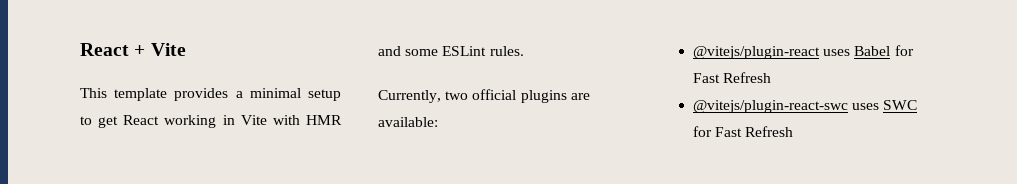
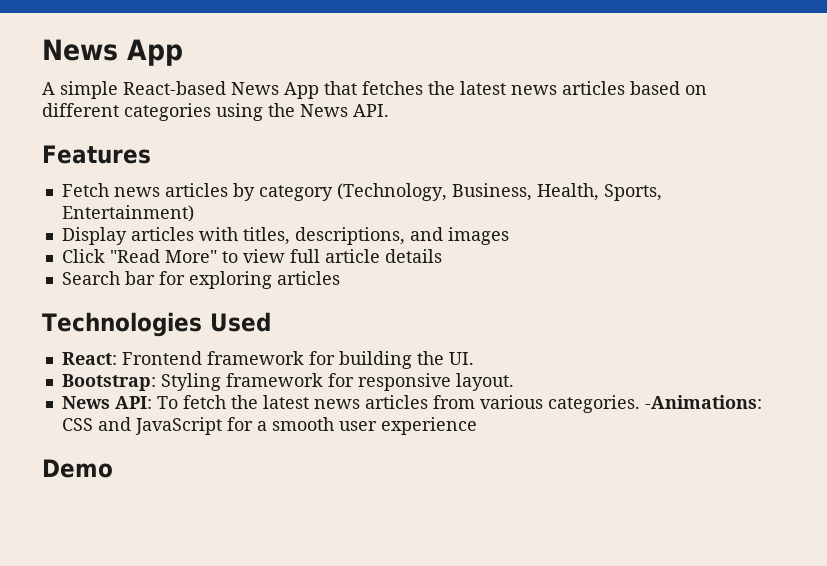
[80,43,186,56] [80,88,341,101] [80,115,342,128] [378,46,524,56] [378,89,590,103] [378,117,438,127] [693,45,914,59] [693,72,772,83] [693,100,918,113] [693,126,794,137] React + Vite // This template provides a minimal setup to get React working in Vite with HMR and some ESLint rules. // Currently, two official plugins are available: // @vitejs/plugin-react uses Babel for Fast Refresh // @vitejs/plugin-react-swc uses SWC for Fast Refresh -> [42,39,183,66] [42,81,707,99] [42,103,389,121] [42,145,151,164] [61,183,662,201] [61,205,194,222] [61,227,509,245] [61,249,442,263] [61,271,340,289] [42,312,271,337] [61,351,474,369] [61,373,514,391] [61,395,762,413] [61,417,477,435] [42,459,113,478] News App // A simple React-based News App that fetches the latest news articles based on different categories using the News API. // Features // Fetch news articles by category (Technology, Business, Health, Sports, Entertainment) // Display articles with titles, descriptions, and images // Click "Read More" to view full article details // Search bar for exploring articles // Technologies Used // React: Frontend framework for building the UI. // Bootstrap: Styling framework for responsive layout. // News API: To fetch the latest news articles from various categories. -Animations: CSS and JavaScript for a smooth user experience // Demo

